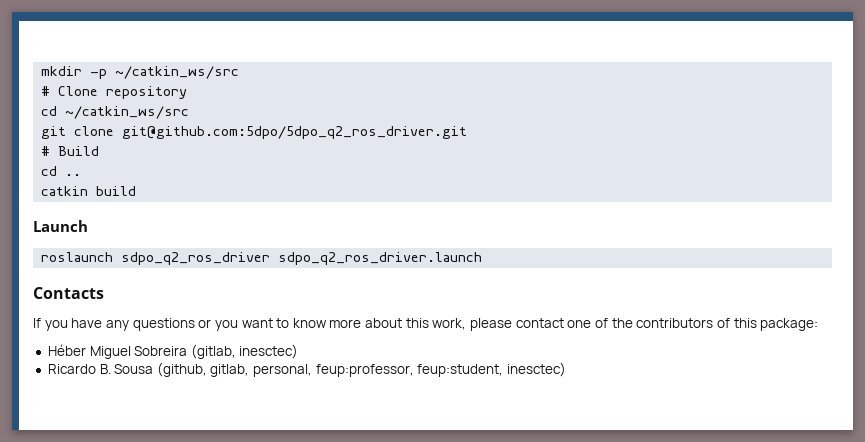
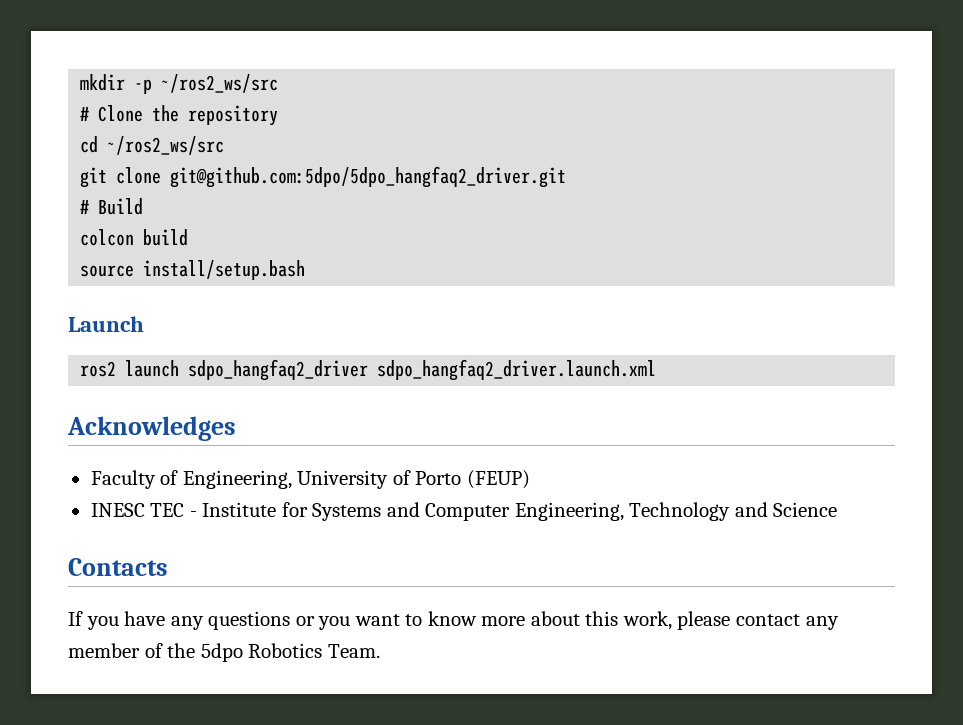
[115,66,240,79] ~/catkin_ws/src -> [161,74,279,93] ~/ros2_ws/src
(99, 91) none -> [152,105,180,122] the
[65,106,190,119] ~/catkin_ws/src -> [107,136,225,155] ~/ros2_ws/src
[122,126,468,139] git@github.com:5dpo/5dpo_q2_ros_driver.git -> [170,166,567,188] git@github.com:5dpo/5dpo_hangfaq2_driver.git
[41,166,82,176] [41,186,137,196] [33,220,88,232] [41,252,483,265] cd .. // catkin build // Launch // roslaunch sdpo_q2_ros_driver sdpo_q2_ros_driver.launch -> [80,229,189,246] [80,260,306,280] [68,316,144,332] [80,359,657,381] [67,416,236,441] [90,470,530,489] [90,502,838,521] colcon build // source install/setup.bash // Launch // ros2 launch sdpo_hangfaq2_driver sdpo_hangfaq2_driver.launch.xml // Acknowledges // Faculty of Engineering, University of Porto (FEUP) // INESC TEC - Institute for Systems and Computer Engineering, Technology and Science
[567,318,819,331] [47,344,299,359] [47,362,567,377] one of the contributors of this package: // Héber Miguel Sobreira (gitlab, inesctec) // Ricardo B. Sousa (github, gitlab, personal, feup:professor, feup:student, inesctec) -> [805,616,839,630] [68,643,380,662] any member of the 5dpo Robotics Team.

